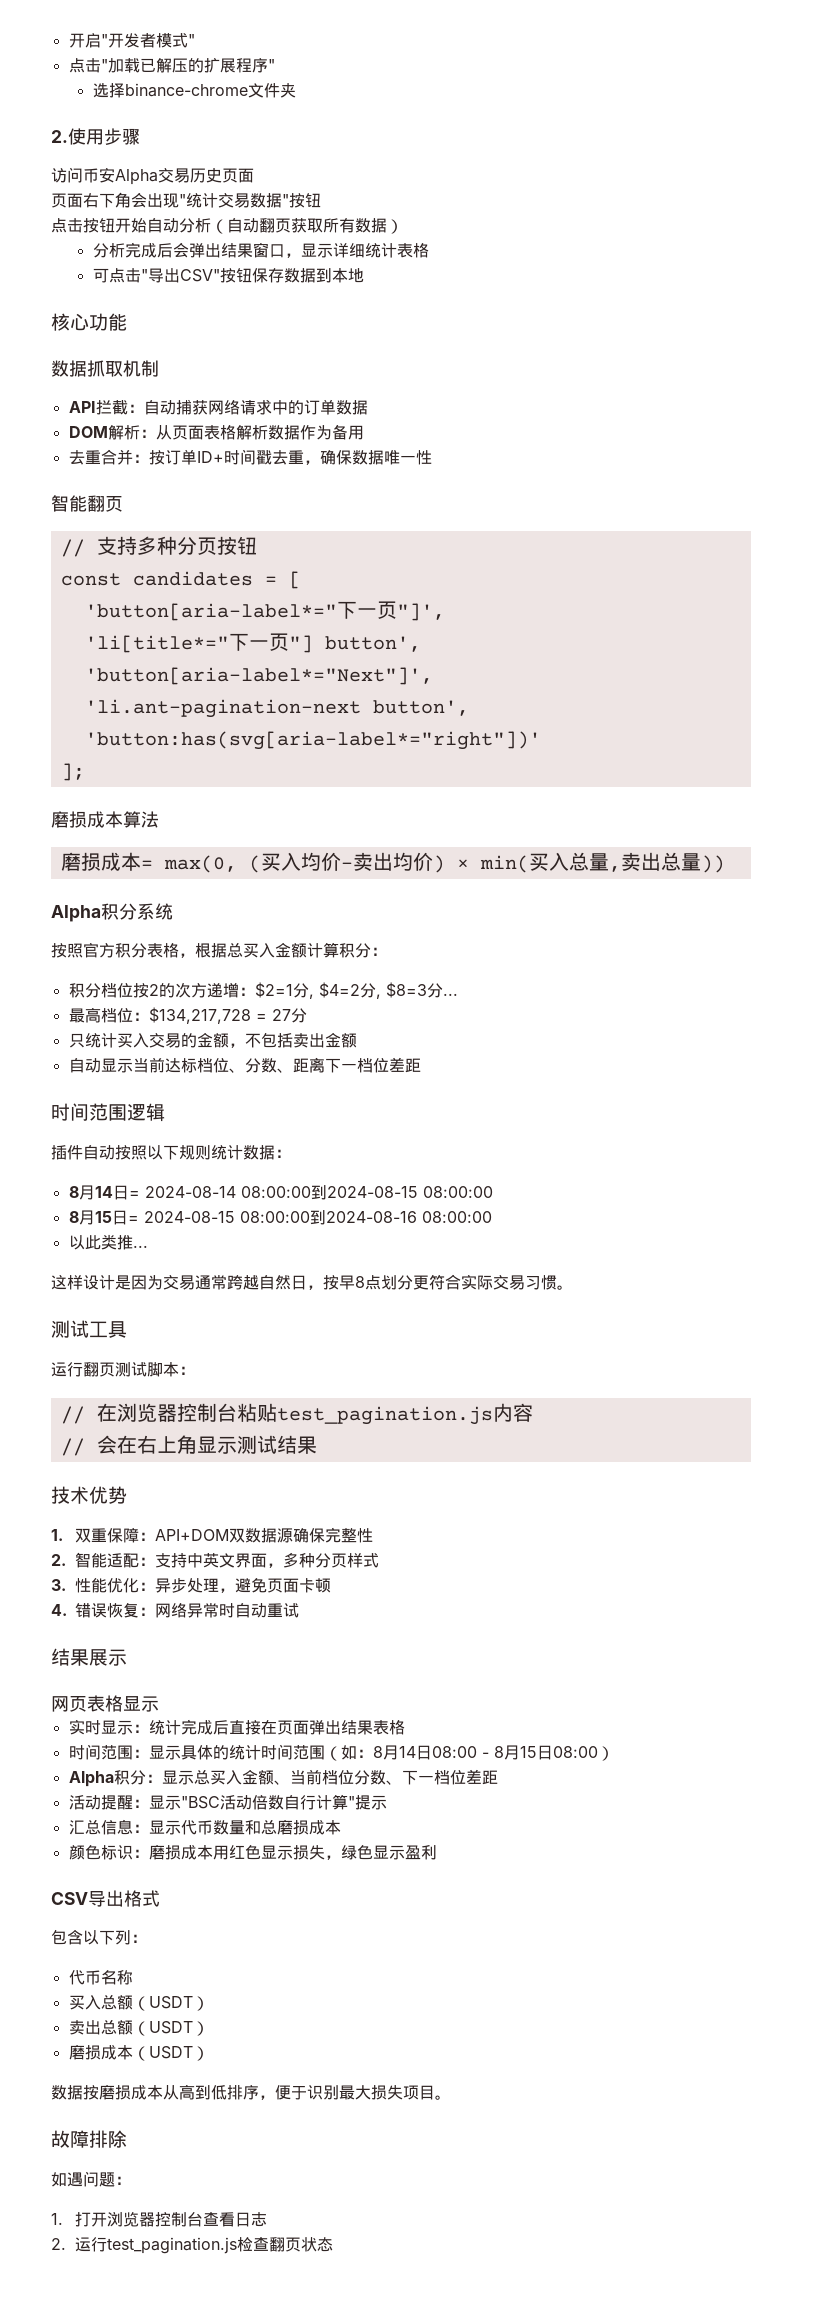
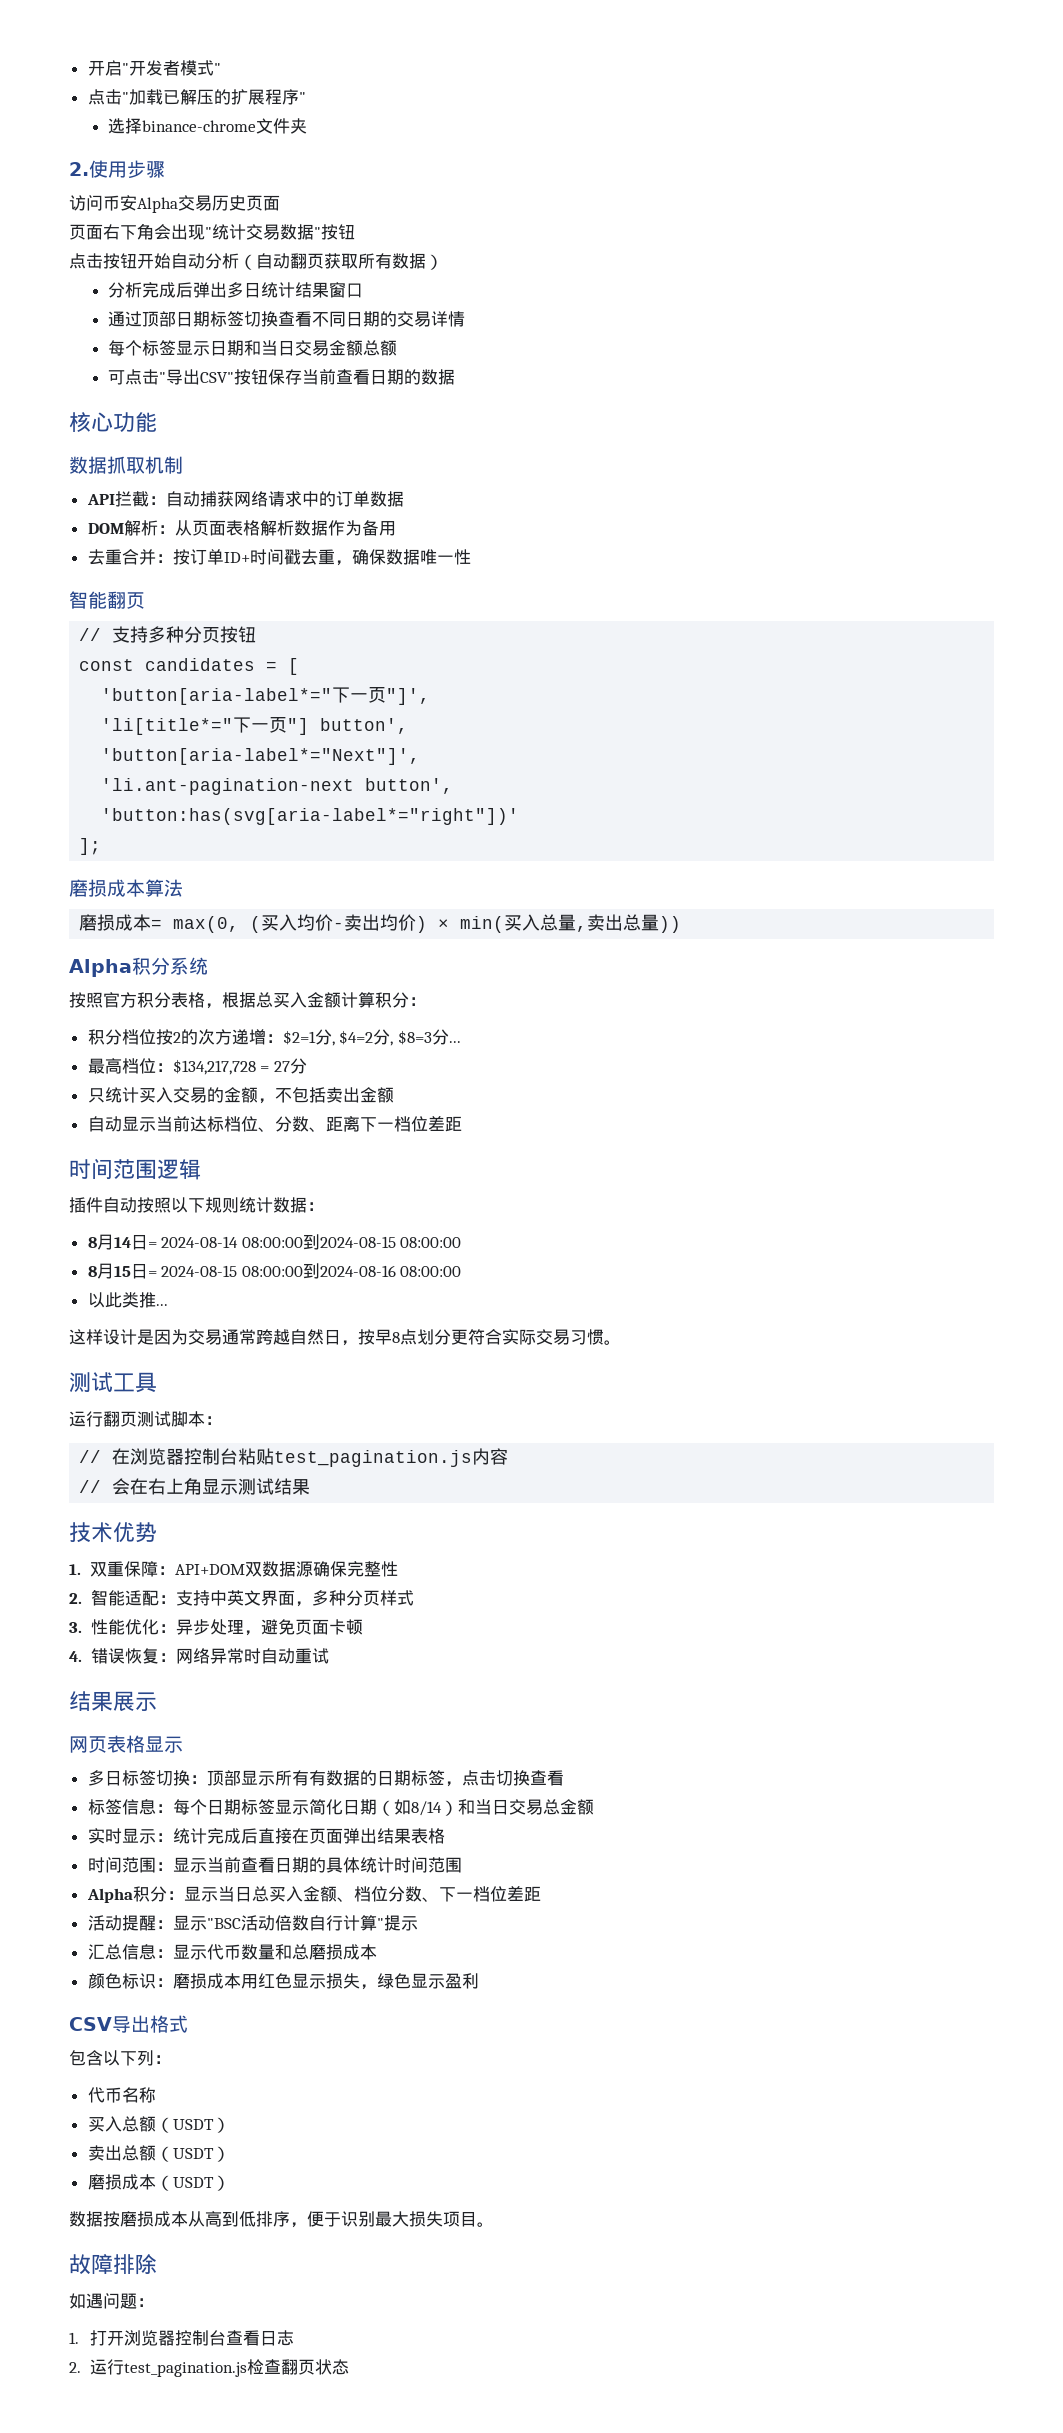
[172,242,221,258] 会弹出 -> [193,282,296,298] 弹出多日统计
[284,243,429,258] ，显示详细统计表格 -> [108,311,466,327] [108,340,398,356] // 通过顶部日期标签切换查看不同日期的交易详情 // 每个标签显示日期和当日交易金额总额
[283,268,364,283] 数据到本地 -> [302,369,456,385] 当前查看日期的数据
(159, 1704) none -> [87,1770,564,1787] [87,1799,594,1816] // 多日标签切换：顶部显示所有有数据的日期标签，点击切换查看 // 标签信息：每个日期标签显示简化日期（如8/14）和当日交易总金额
[180,1745,229,1760] 具体的 -> [206,1857,360,1873] 当前查看日期的具体
[324,1745,614,1761] （如：8月14日08:00 - 8月15日08:00） -> (462, 1865) none
(194, 1777) none -> [217,1886,252,1902] 当日
[289,1769,322,1785] 当前 -> (354, 1899) none

